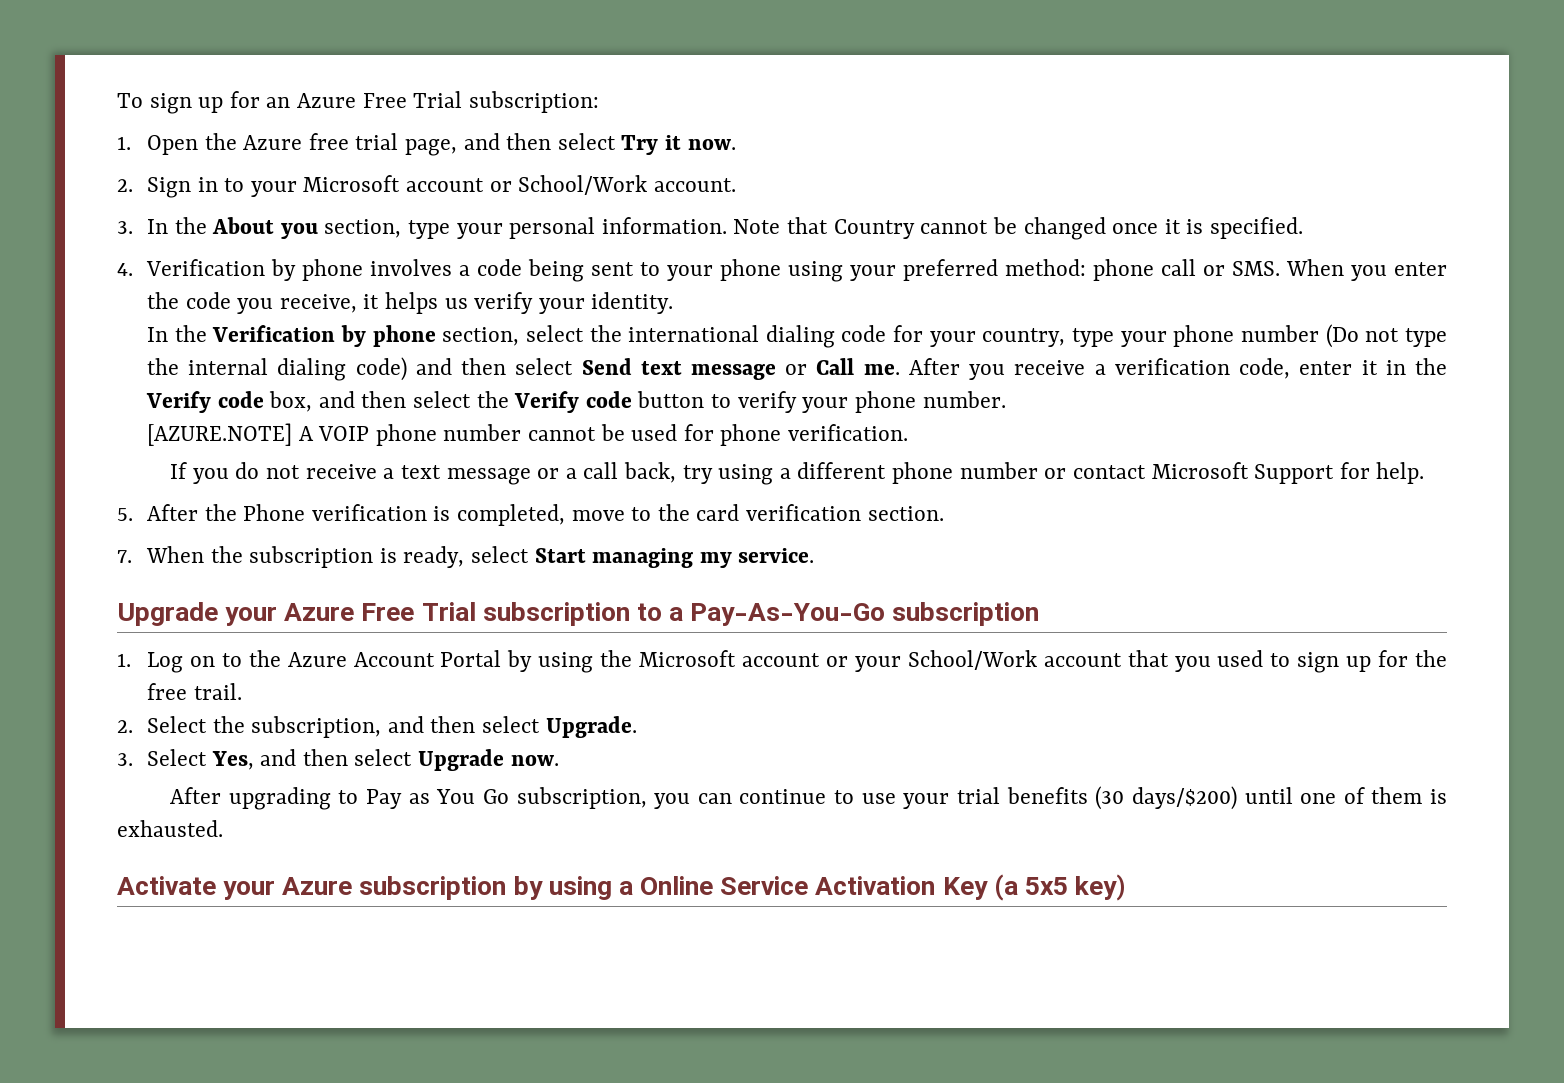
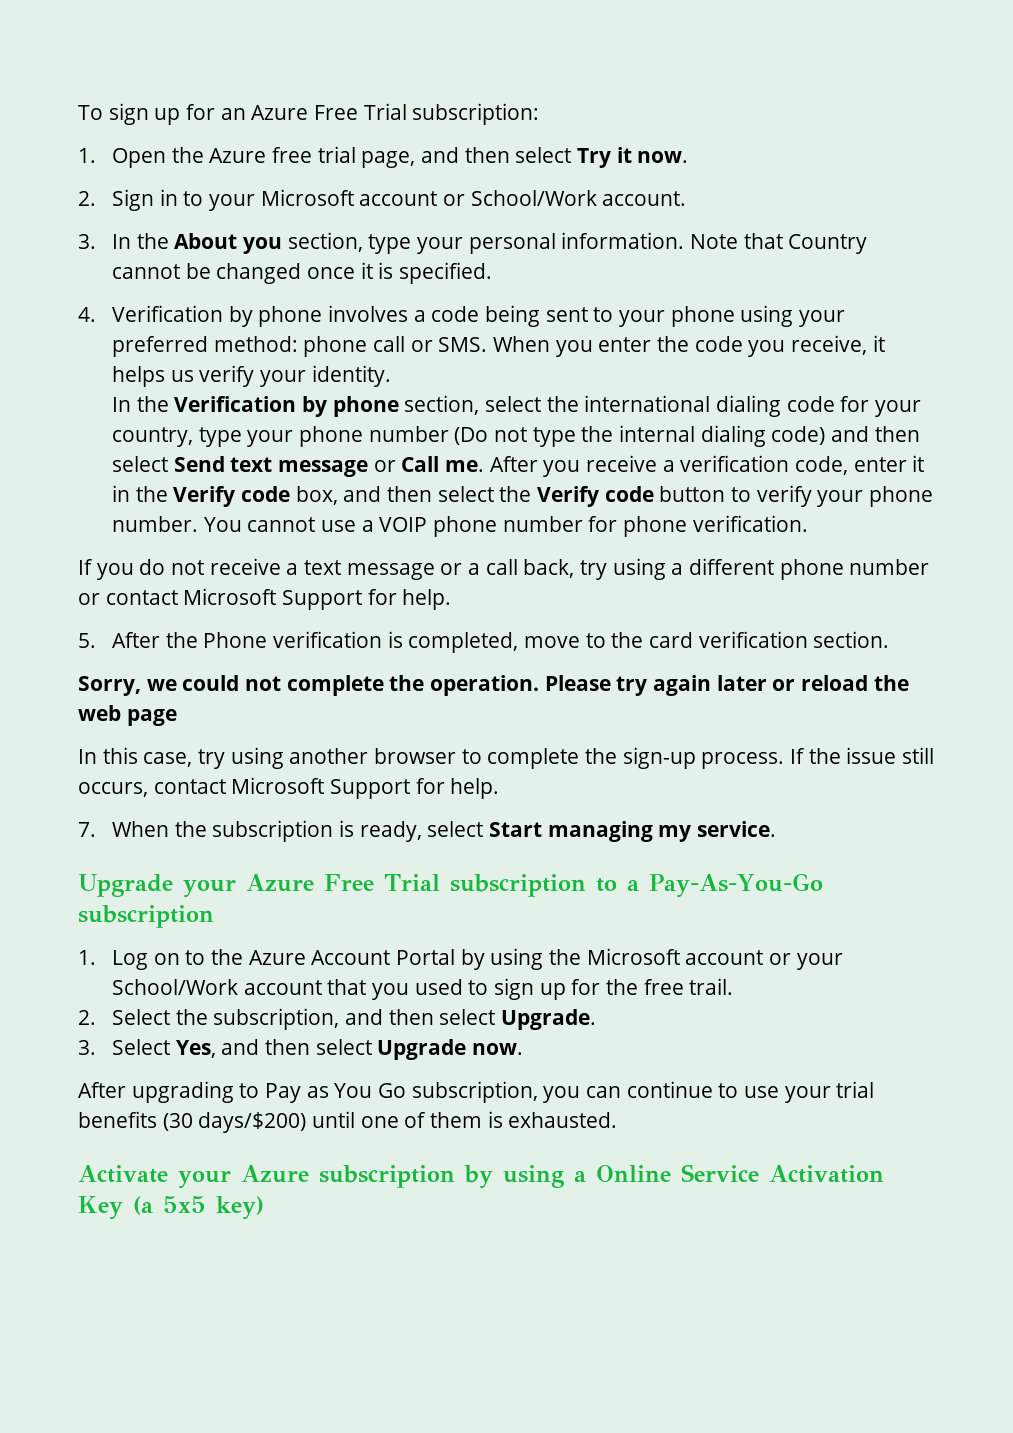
[146,423,678,446] // [AZURE.NOTE] A VOIP phone number cannot be used -> [203,516,583,537] You cannot use a VOIP phone number
(944, 513) none -> [78,675,909,696] [78,705,177,726] [78,747,935,769] [78,777,500,799] // Sorry, we could not complete the operation. Please try again later or reload the web page // In this case, try using another browser to complete the sign-up process. If the issue still occurs, contact Microsoft Support for help.

